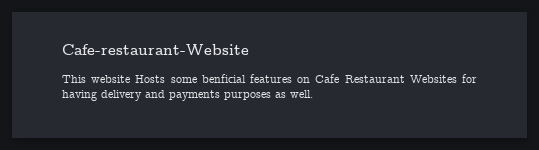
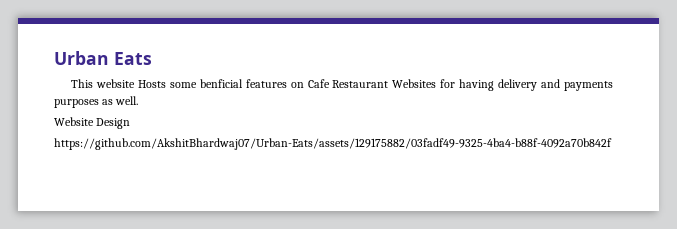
[62,44,249,56] Cafe-restaurant-Website -> [54,51,152,65] Urban Eats
(313, 94) none -> [54,117,131,129] [54,138,612,150] // Website Design // https://github.com/AkshitBhardwaj07/Urban-Eats/assets/129175882/03fadf49-9325-4ba4-b88f-4092a70b842f

